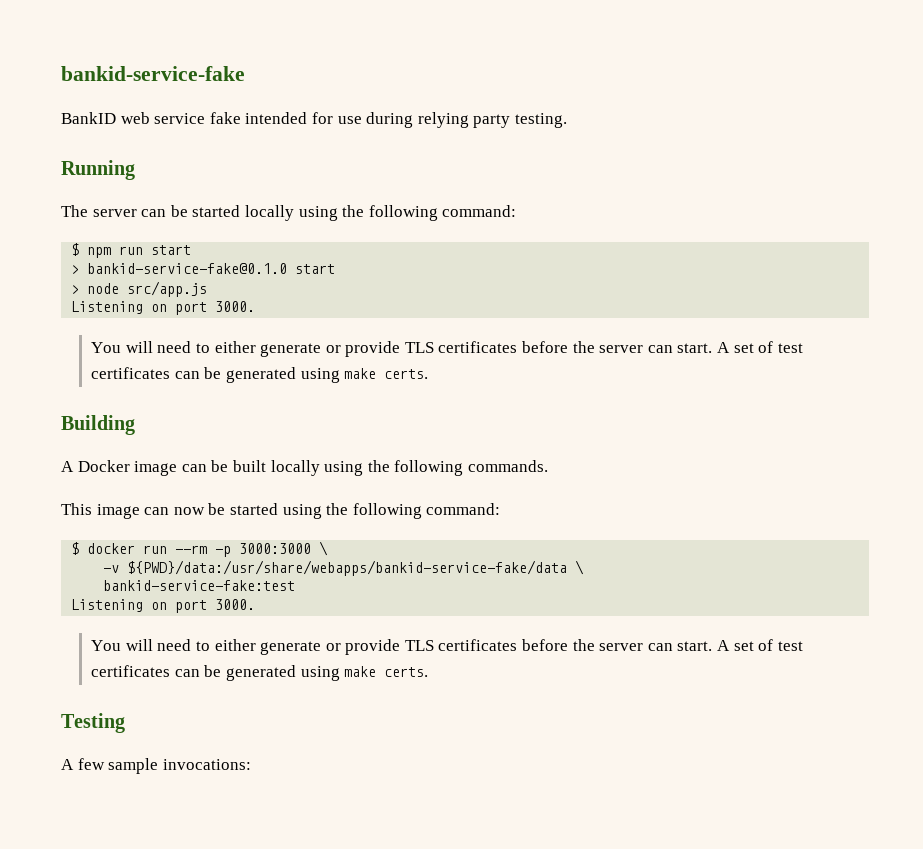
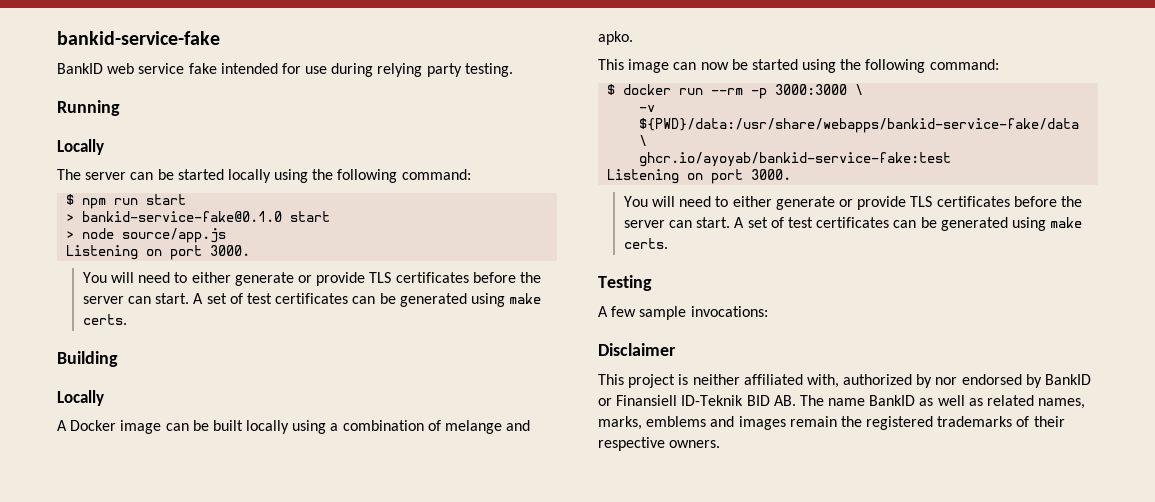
(135, 170) none -> [57,139,104,155] // Locally
[127,281,208,297] src/app.js -> [122,228,227,243] source/app.js
(135, 425) none -> [57,390,104,406] // Locally
[367,460,548,476] the following commands. -> [330,420,531,434] [598,31,633,45] a combination of melange and apko.
[103,580,296,591] bankid-service-fake:test -> [639,152,952,167] ghcr.io/ayoyab/bankid-service-fake:test
(251, 764) none -> [598,343,676,356] [598,374,1092,388] [598,395,1086,409] [598,416,1065,430] [598,437,721,451] // Disclaimer // This project is neither affiliated with, authorized by nor endorsed by BankID or Finansiell ID-Teknik BID AB. The name BankID as well as related names, marks, emblems and images remain the registered trademarks of their respective owners.

